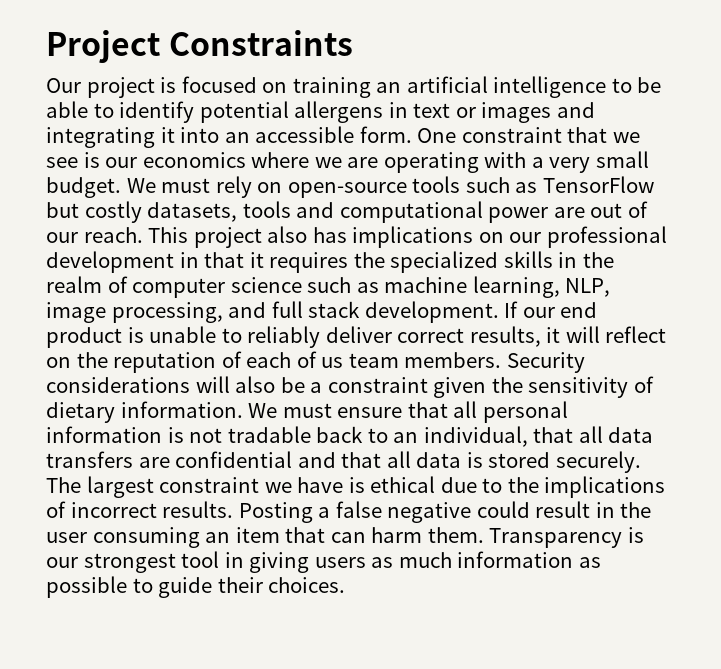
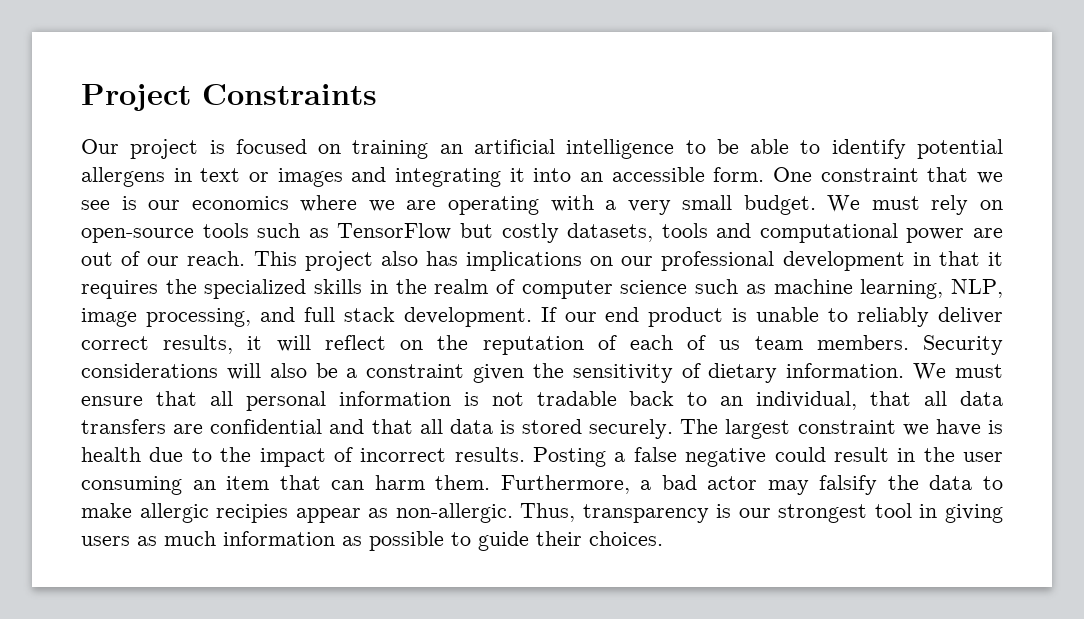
[370,476,436,493] ethical -> [81,447,141,462] health
[544,476,666,498] implications -> [259,448,326,467] impact
[489,528,623,548] Transparency -> [500,475,1003,495] [81,503,709,523] Furthermore, a bad actor may falsify the data to make allergic recipies appear as non-allergic. Thus, transparency

